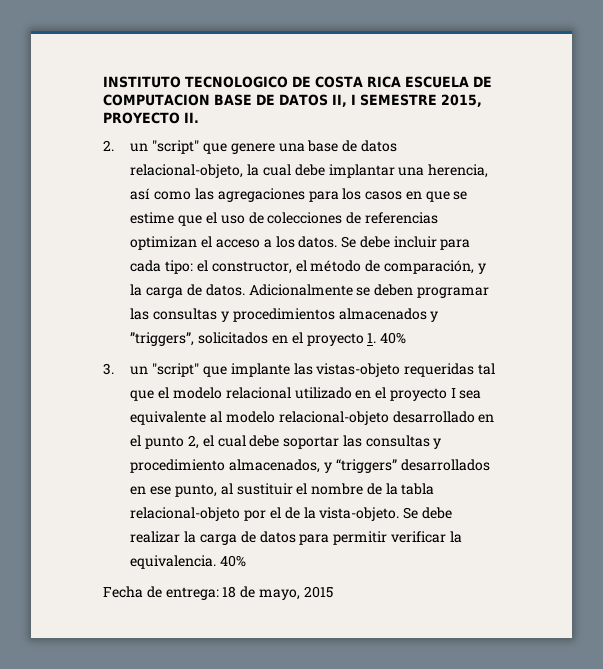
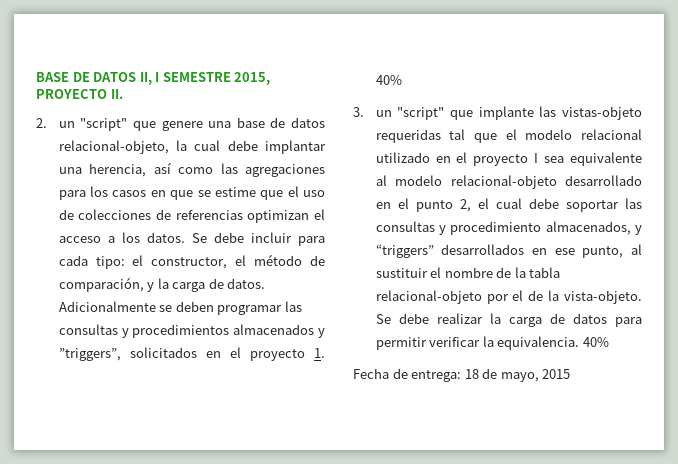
[103,76,492,88] [103,94,210,106] INSTITUTO TECNOLOGICO DE COSTA RICA ESCUELA DE COMPUTACION -> (36, 77) none

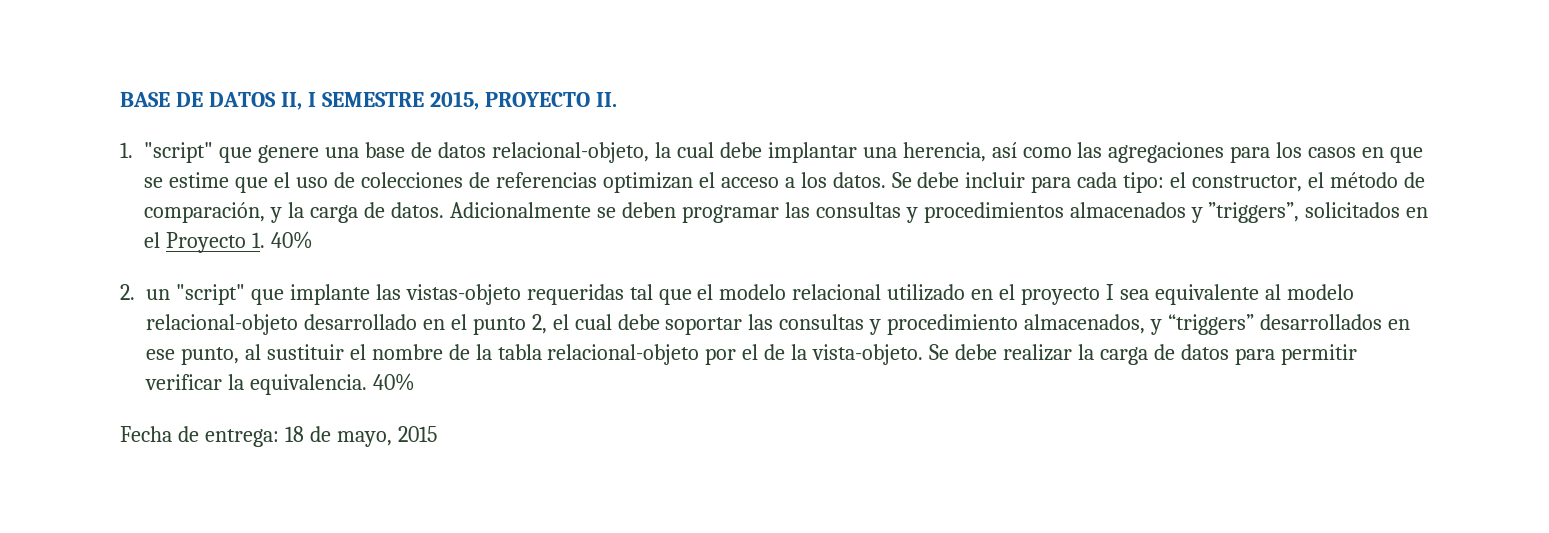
[36,118,75,128] 2. un -> [120,142,133,158] 1.
[249,349,305,361] proyecto -> [166,232,247,253] Proyecto
[353,107,364,117] 3. -> [120,284,135,300] 2.

